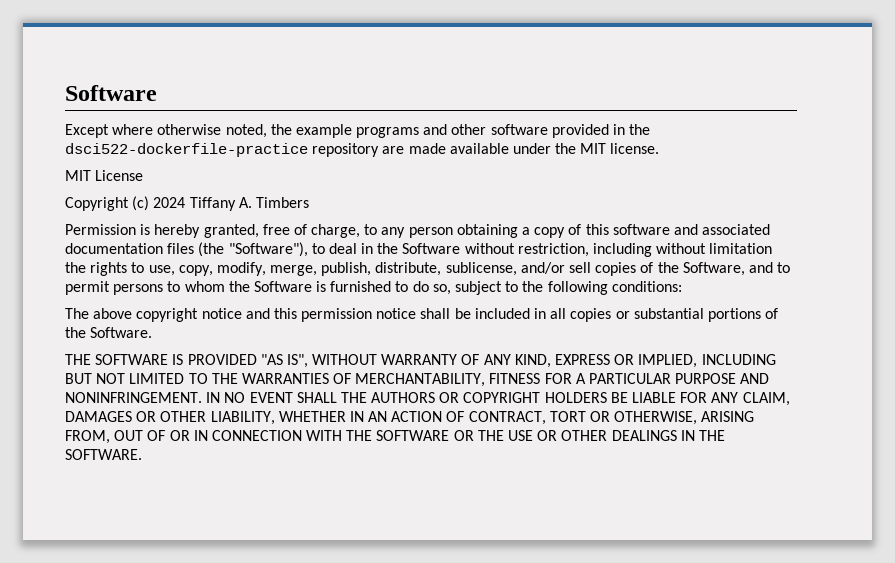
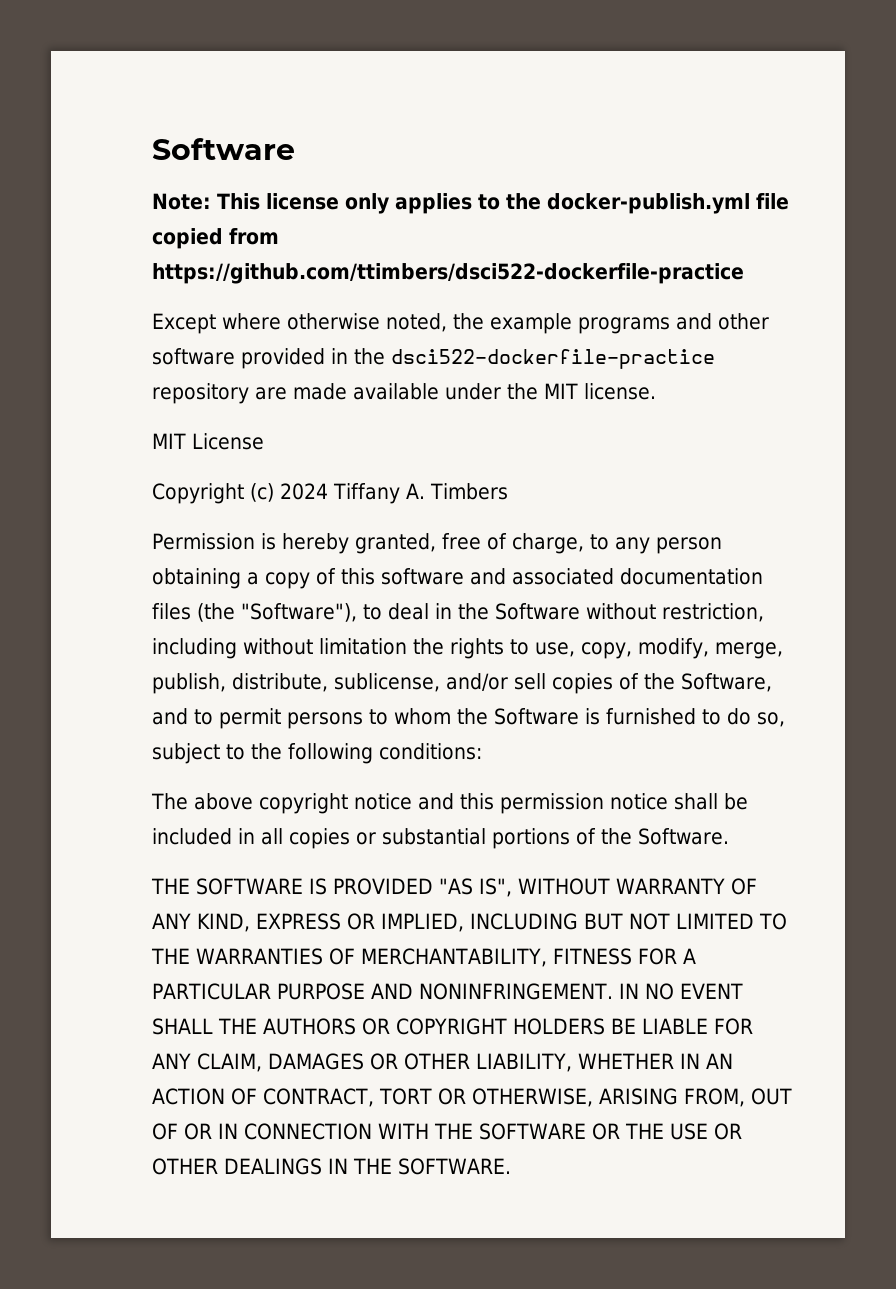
[65,85,157,101] Software -> [152,138,295,160] [152,193,789,214] [152,228,279,249] [152,263,744,284] Software // Note: This license only applies to the docker-publish.yml file copied from https://github.com/ttimbers/dsci522-dockerfile-practice

